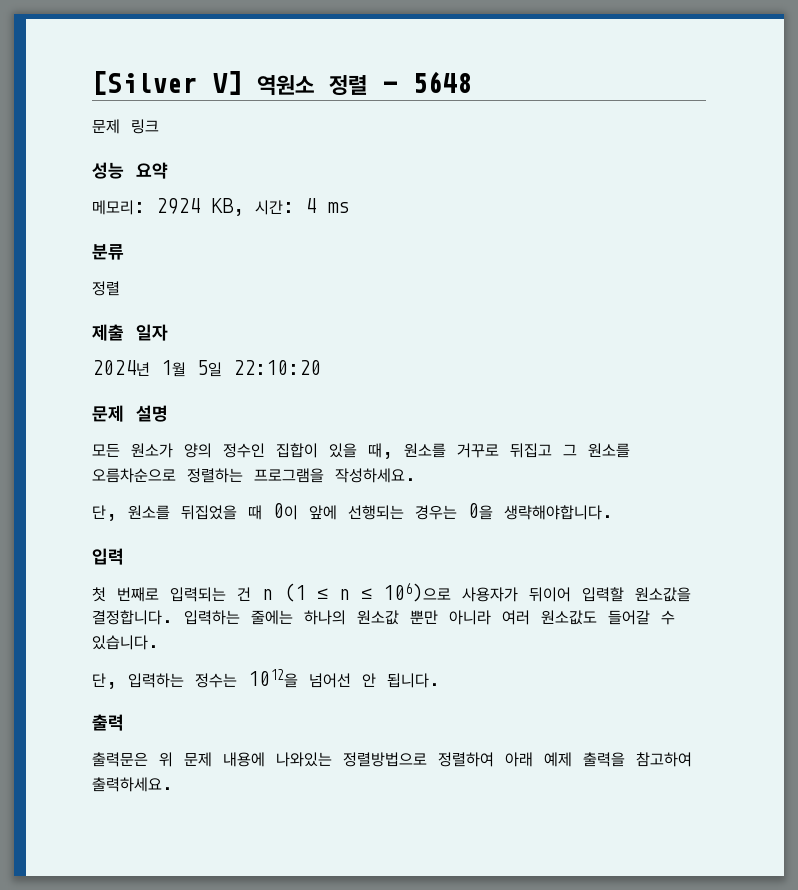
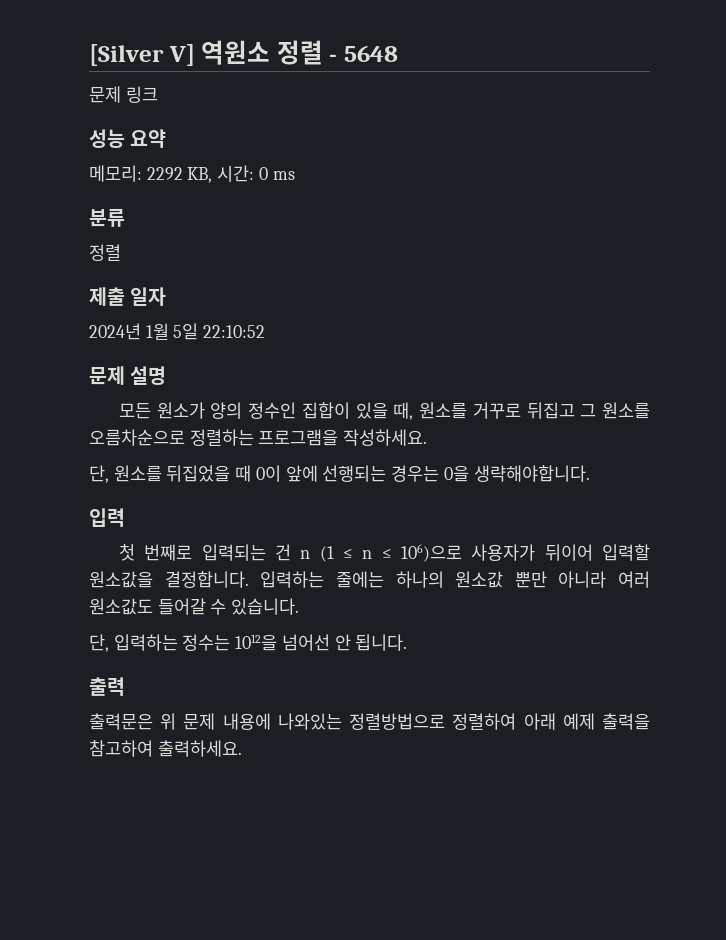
[156,198,200,214] 2924 -> [146,167,183,180] 2292
[305,198,316,213] 4 -> [258,167,268,180] 0
[233,360,321,375] 22:10:20 -> [203,325,266,338] 22:10:52

